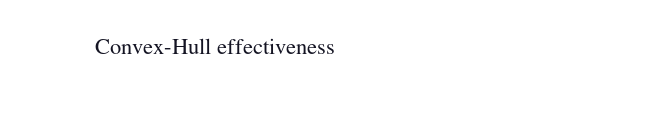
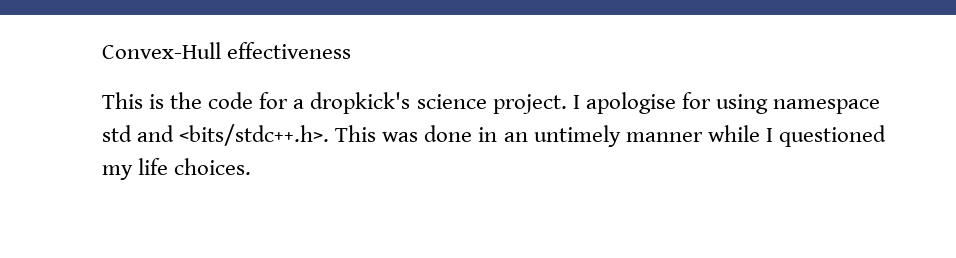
(336, 46) none -> [102,92,880,114] [102,124,886,147] [102,158,252,180] // This is the code for a dropkick's science project. I apologise for using namespace std and <bits/stdc++.h>. This was done in an untimely manner while I questioned my life choices.

